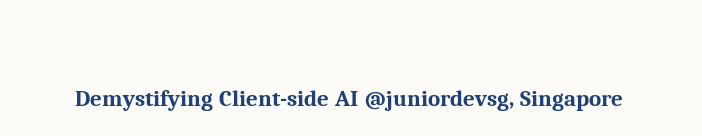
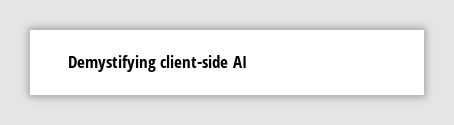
[219,90,623,111] Client-side AI @juniordevsg, Singapore -> [160,55,247,68] client-side AI

